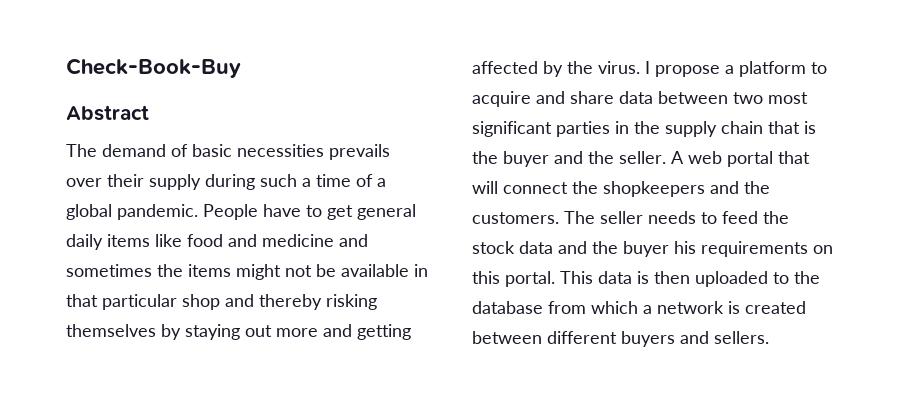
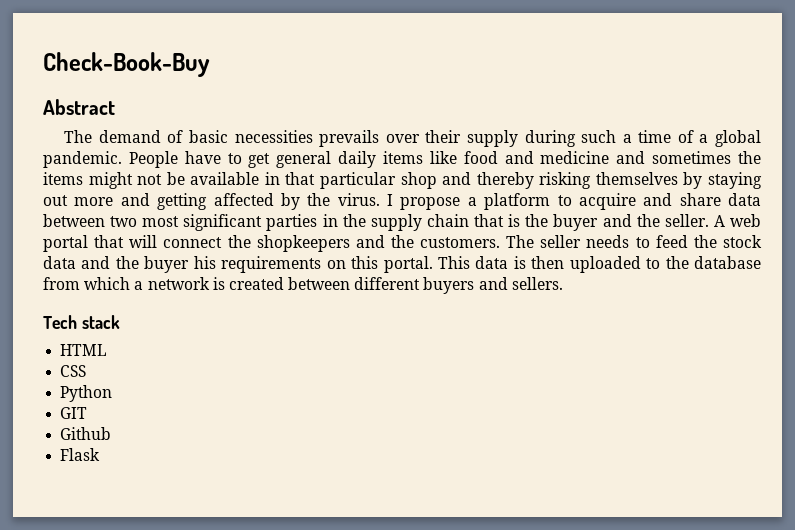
(769, 337) none -> [43,315,120,329] [60,344,108,356] [60,365,87,377] [60,385,113,402] [60,407,88,419] [60,427,112,440] [60,448,101,461] // Tech stack // HTML // CSS // Python // GIT // Github // Flask

